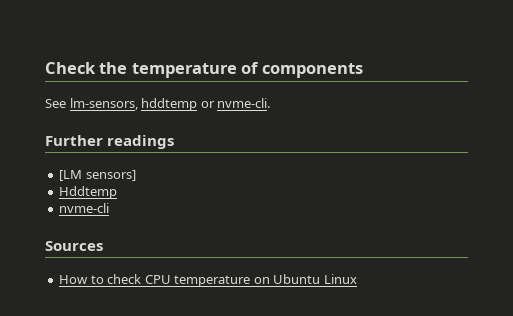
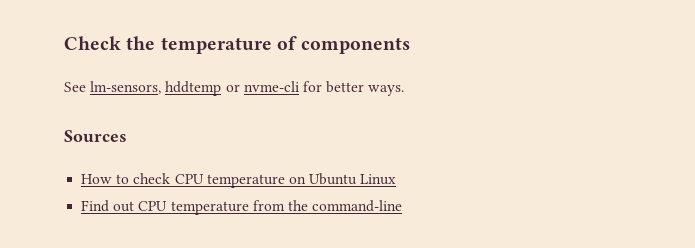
[217,98,271,108] [45,135,175,149] [59,170,136,181] [59,186,118,199] [59,203,110,213] nvme-cli. // Further readings // [LM sensors] // Hddtemp // nvme-cli -> [243,81,405,96] nvme-cli for better ways.
(357, 279) none -> [81,200,403,215] // Find out CPU temperature from the command-line

